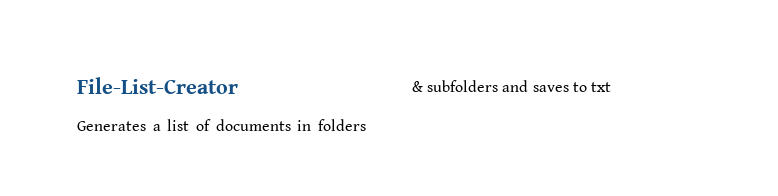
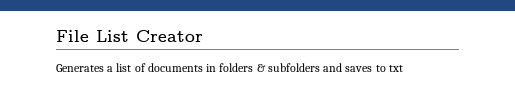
[77,77,238,94] File-List-Creator -> [56,30,203,42] File List Creator

